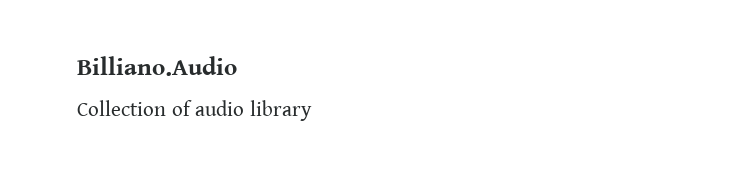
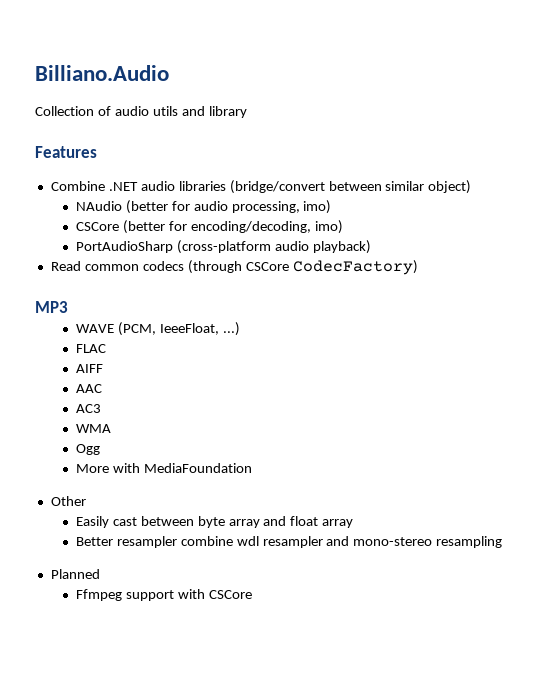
(245, 108) none -> [152,106,205,116] utils and
(313, 110) none -> [35,146,97,158] [50,180,472,194] [75,200,332,214] [75,220,343,234] [75,240,371,254] [50,260,418,275] [35,301,68,313] [75,322,240,336] [75,344,106,353] [75,364,103,373] [75,384,102,393] [75,404,101,413] [75,424,111,433] [75,444,100,455] [75,463,252,473] [50,496,86,506] [75,516,354,528] [75,536,503,548] [50,569,100,579] [75,589,252,601] // Features // Combine .NET audio libraries (bridge/convert between similar object) // NAudio (better for audio processing, imo) // CSCore (better for encoding/decoding, imo) // PortAudioSharp (cross-platform audio playback) // Read common codecs (through CSCore CodecFactory) // MP3 // WAVE (PCM, IeeeFloat, ...) // FLAC // AIFF // AAC // AC3 // WMA // Ogg // More with MediaFoundation // Other // Easily cast between byte array and float array // Better resampler combine wdl resampler and mono-stereo resampling // Planned // Ffmpeg support with CSCore

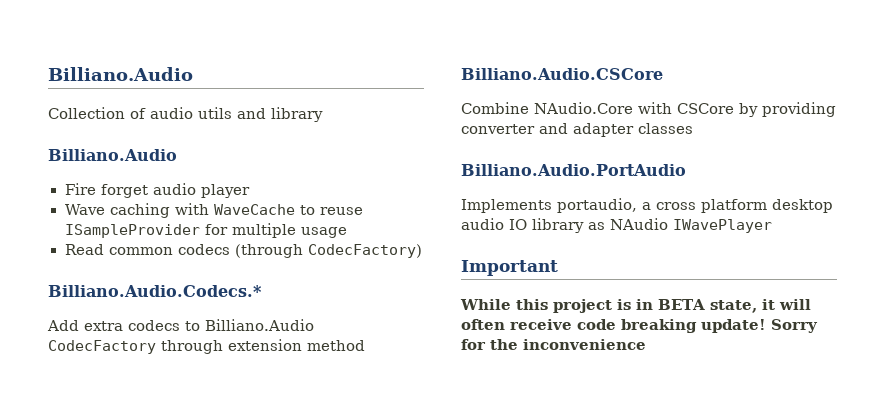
[35,146,97,158] [50,180,472,194] [75,200,332,214] [75,220,343,234] [75,240,371,254] Features // Combine .NET audio libraries (bridge/convert between similar object) // NAudio (better for audio processing, imo) // CSCore (better for encoding/decoding, imo) // PortAudioSharp (cross-platform audio playback) -> [48,149,177,161] [64,183,250,198] [64,203,364,218] [64,223,347,238] Billiano.Audio // Fire forget audio player // Wave caching with WaveCache to reuse ISampleProvider for multiple usage
[245,262,289,271] CSCore -> (303, 251) none
[35,301,68,313] [75,322,240,336] [75,344,106,353] [75,364,103,373] [75,384,102,393] [75,404,101,413] [75,424,111,433] [75,444,100,455] [75,463,252,473] [50,496,86,506] [75,516,354,528] [75,536,503,548] [50,569,100,579] [75,589,252,601] MP3 // WAVE (PCM, IeeeFloat, ...) // FLAC // AIFF // AAC // AC3 // WMA // Ogg // More with MediaFoundation // Other // Easily cast between byte array and float array // Better resampler combine wdl resampler and mono-stereo resampling // Planned // Ffmpeg support with CSCore -> [48,285,262,297] [47,319,314,331] [48,339,365,354] [461,68,663,80] [461,102,836,117] [461,123,693,137] [461,164,686,176] [461,198,833,213] [461,218,772,233] [461,260,558,276] [460,299,811,313] [461,319,818,333] [461,339,646,350] Billiano.Audio.Codecs.* // Add extra codecs to Billiano.Audio CodecFactory through extension method // Billiano.Audio.CSCore // Combine NAudio.Core with CSCore by providing converter and adapter classes // Billiano.Audio.PortAudio // Implements portaudio, a cross platform desktop audio IO library as NAudio IWavePlayer // Important // While this project is in BETA state, it will often receive code breaking update! Sorry for the inconvenience

